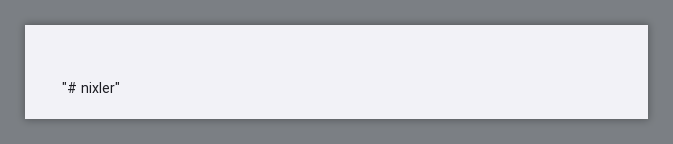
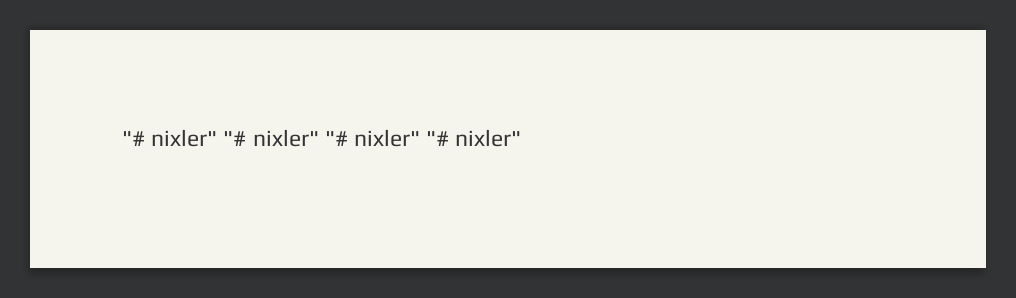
[62,82,120,93] "# nixler" -> [122,129,522,147] "# nixler" "# nixler" "# nixler" "# nixler"

